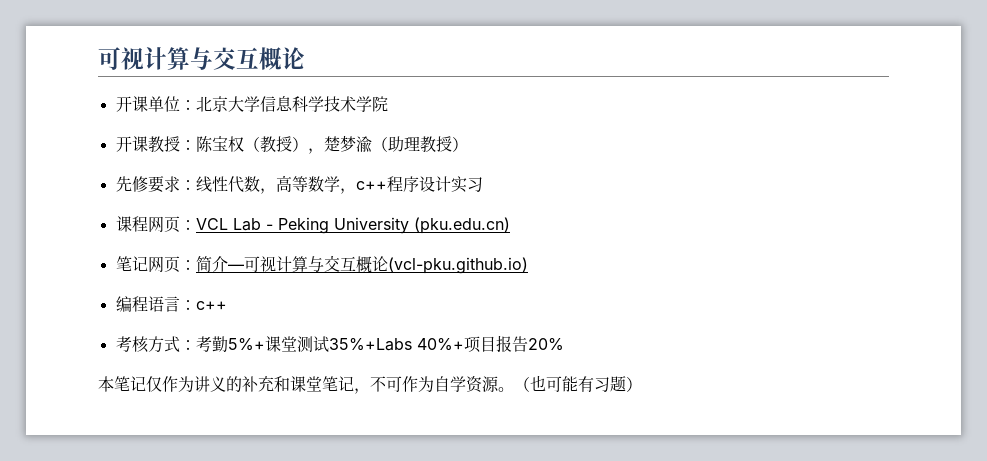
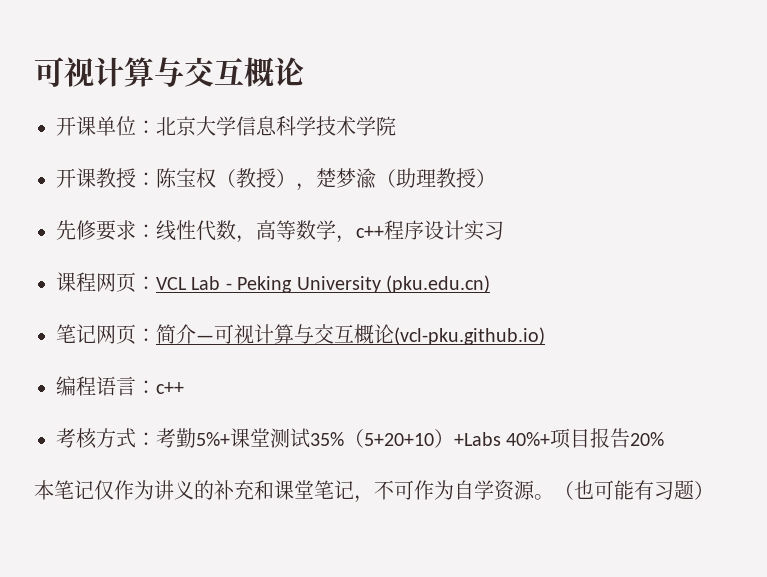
[328,338,412,351] 35%+Labs -> [310,429,501,448] 35%（5+20+10）+Labs

